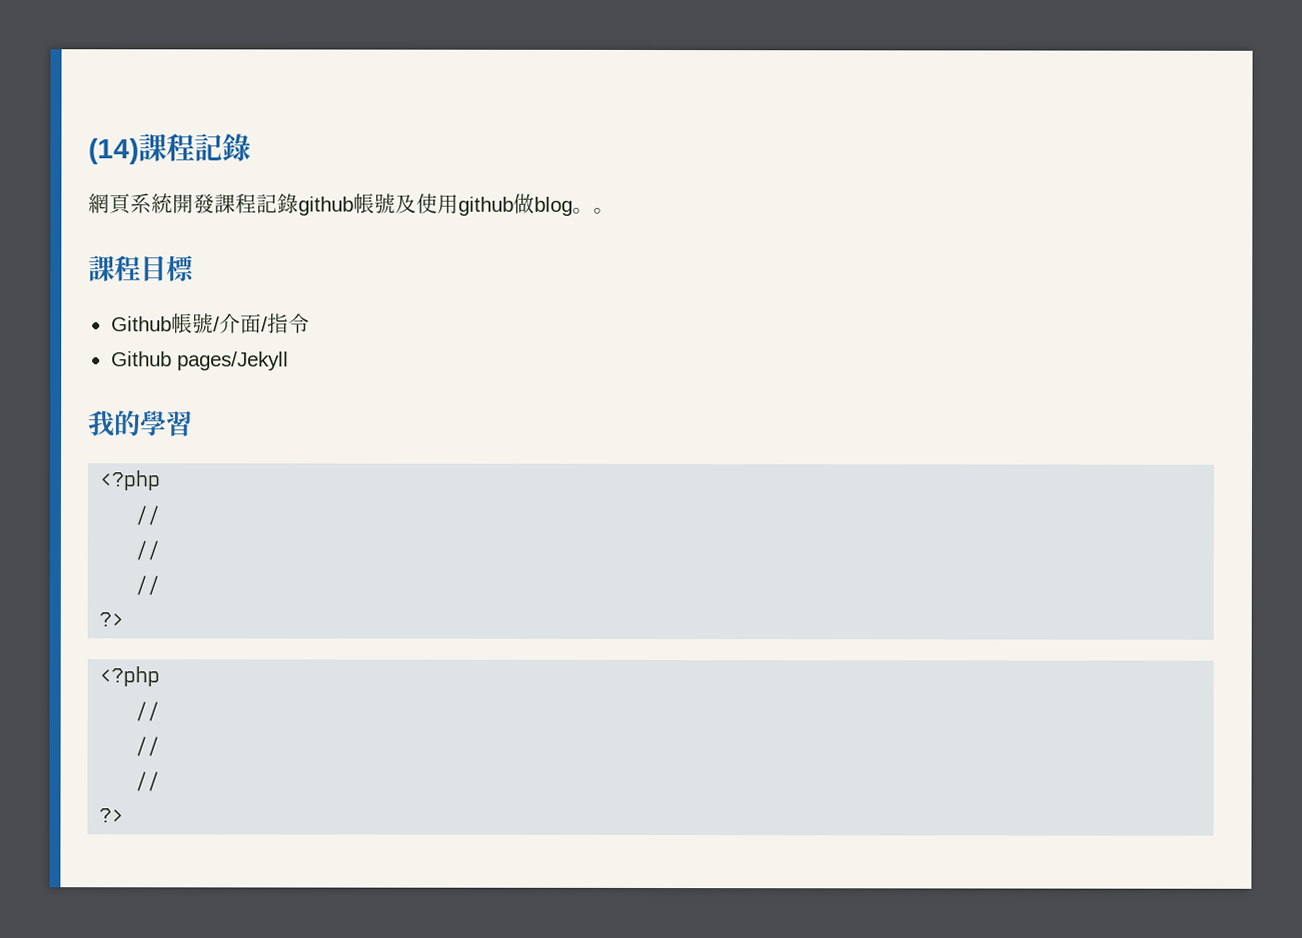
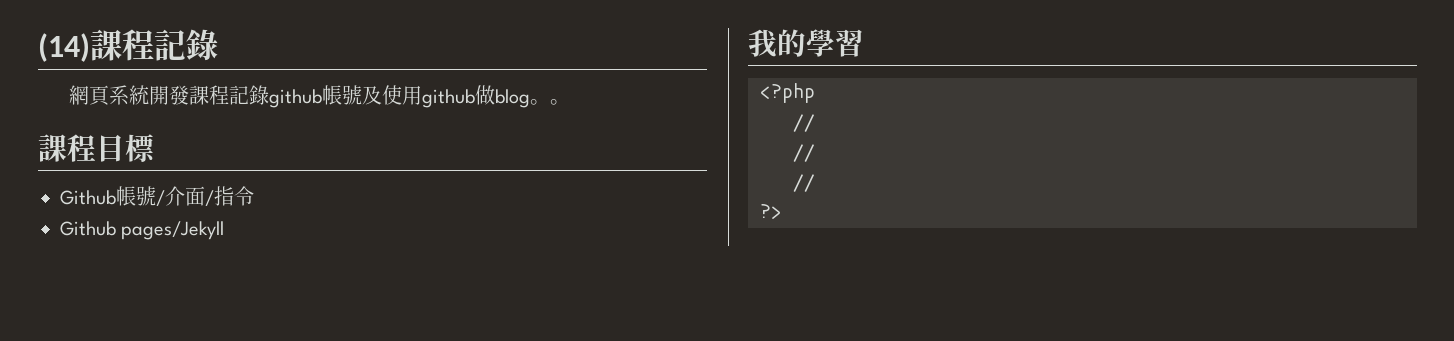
[99,666,161,687] [135,701,161,722] [135,736,161,757] [135,771,161,792] [99,808,125,823] // <?php // // // // // // // ?> -> (782, 211) none

